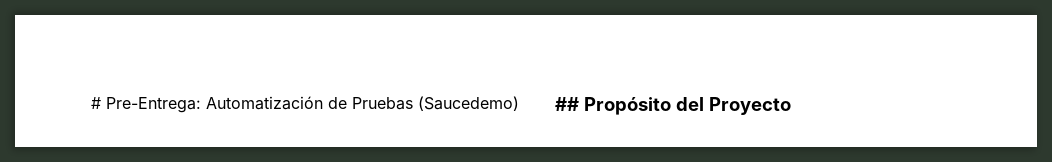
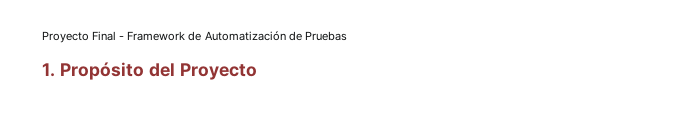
[91,97,201,113] # Pre-Entrega: -> [42,31,202,43] Proyecto Final - Framework de
[418,96,519,111] [555,97,579,111] (Saucedemo) // ## -> [42,63,55,77] // 1.

